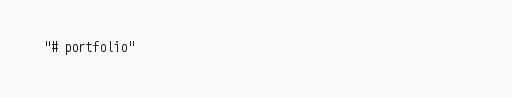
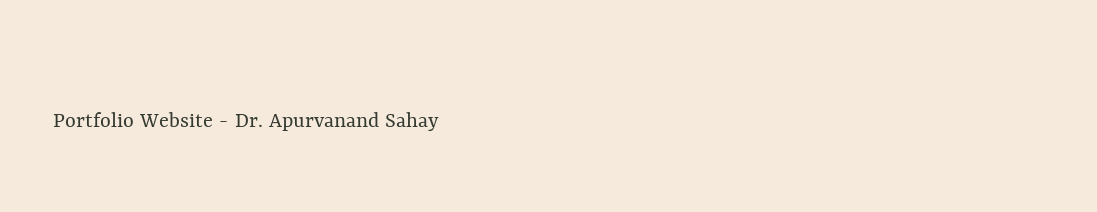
[43,41,134,55] "# portfolio" -> [53,112,440,131] Portfolio Website - Dr. Apurvanand Sahay

